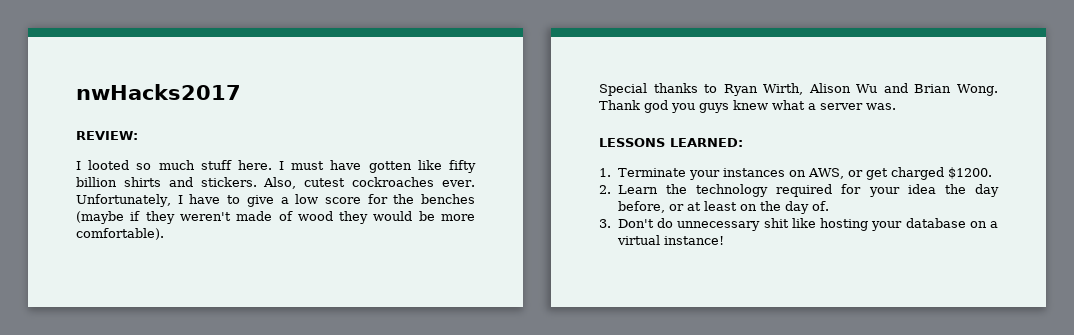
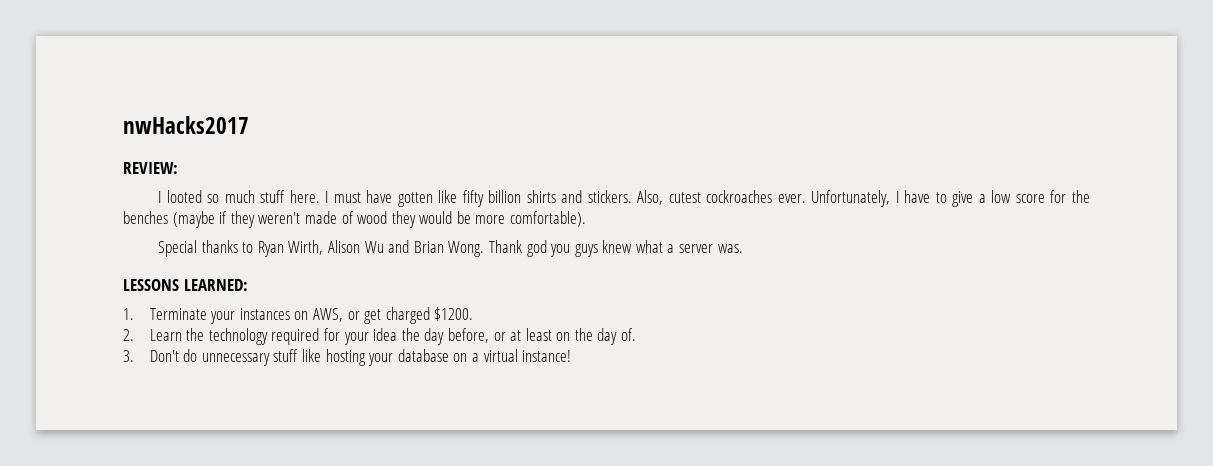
[763,218,789,228] shit -> [273,349,299,362] stuff

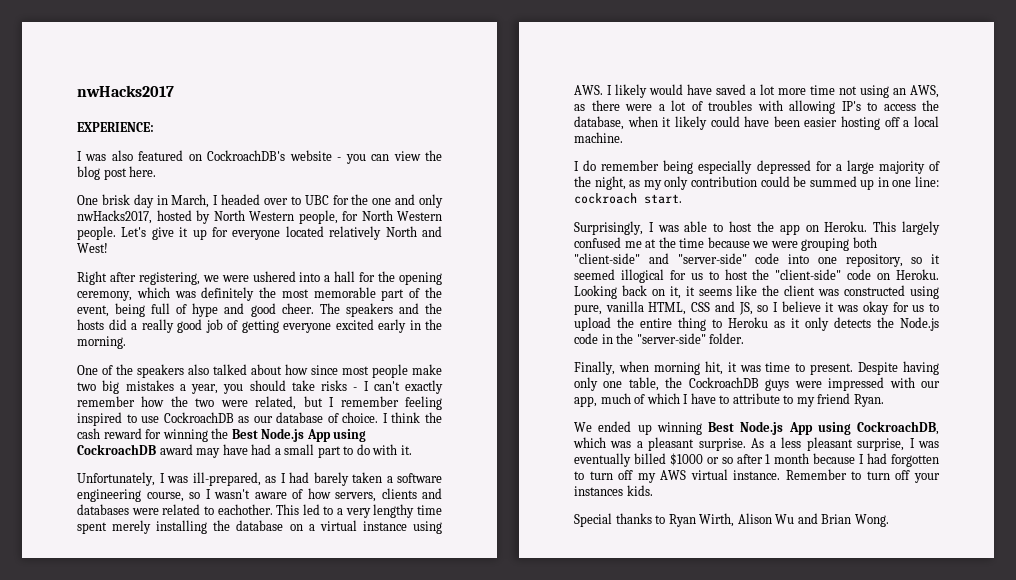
[123,162,178,174] [158,190,1090,207] [123,211,587,228] REVIEW: // I looted so much stuff here. I must have gotten like fifty billion shirts and stickers. Also, cutest cockroaches ever. Unfortunately, I have to give a low score for the benches (maybe if they weren't made of wood they would be more comfortable). -> [77,122,154,132] [77,150,442,164] [77,166,157,180] [77,194,443,208] [77,210,442,224] [77,226,442,240] [77,243,108,253] [77,271,443,285] [77,287,442,301] [77,303,442,317] [77,319,442,333] [77,336,126,349] [77,364,442,378] [77,380,443,394] [77,396,443,410] [77,412,442,426] [77,428,367,442] [77,444,412,458] [77,472,442,486] [77,488,442,502] [77,504,442,518] [77,520,442,534] [574,84,939,98] [574,100,939,114] [574,116,939,130] [574,132,623,143] [574,160,940,174] [574,176,939,190] [574,193,682,204] [574,221,940,235] [574,237,877,251] [574,253,940,267] [574,269,939,283] [574,285,939,299] [574,301,940,315] [574,317,939,331] [574,333,745,344] [574,361,939,375] [574,377,940,391] [574,393,884,407] [574,421,939,435] [573,437,939,451] [574,453,939,467] [574,469,940,483] [574,485,653,496] EXPERIENCE: // I was also featured on CockroachDB's website - you can view the blog post here. // One brisk day in March, I headed over to UBC for the one and only nwHacks2017, hosted by North Western people, for North Western people. Let's give it up for everyone located relatively North and West! // Right after registering, we were ushered into a hall for the opening ceremony, which was definitely the most memorable part of the event, being full of hype and good cheer. The speakers and the hosts did a really good job of getting everyone excited early in the morning. // One of the speakers also talked about how since most people make two big mistakes a year, you should take risks - I can't exactly remember how the two were related, but I remember feeling inspired to use CockroachDB as our database of choice. I think the cash reward for winning the Best Node.js App using CockroachDB award may have had a small part to do with it. // Unfortunately, I was ill-prepared, as I had barely taken a software engineering course, so I wasn't aware of how servers, clients and databases were related to eachother. This led to a very lengthy time spent merely installing the database on a virtual instance using AWS. I likely would have saved a lot more time not using an AWS, as there were a lot of troubles with allowing IP's to access the database, when it likely could have been easier hosting off a local machine. // I do remember being especially depressed for a large majority of the night, as my only contribution could be summed up in one line: cockroach start. // Surprisingly, I was able to host the app on Heroku. This largely confused me at the time because we were grouping both "client-side" and "server-side" code into one repository, so it seemed illogical for us to host the "client-side" code on Heroku. Looking back on it, it seems like the client was constructed using pure, vanilla HTML, CSS and JS, so I believe it was okay for us to upload the entire thing to Heroku as it only detects the Node.js code in the "server-side" folder. // Finally, when morning hit, it was time to present. Despite having only one table, the CockroachDB guys were impressed with our app, much of which I have to attribute to my friend Ryan. // We ended up winning Best Node.js App using CockroachDB, which was a pleasant surprise. As a less pleasant surprise, I was eventually billed $1000 or so after 1 month because I had forgotten to turn off my AWS virtual instance. Remember to turn off your instances kids.
[488,240,743,257] [123,279,248,291] [123,307,474,324] [123,328,637,345] [123,349,572,366] Thank god you guys knew what a server was. // LESSONS LEARNED: // 1. Terminate your instances on AWS, or get charged $1200. // 2. Learn the technology required for your idea the day before, or at least on the day of. // 3. Don't do unnecessary stuff like hosting your database on a virtual instance! -> (889, 520) none

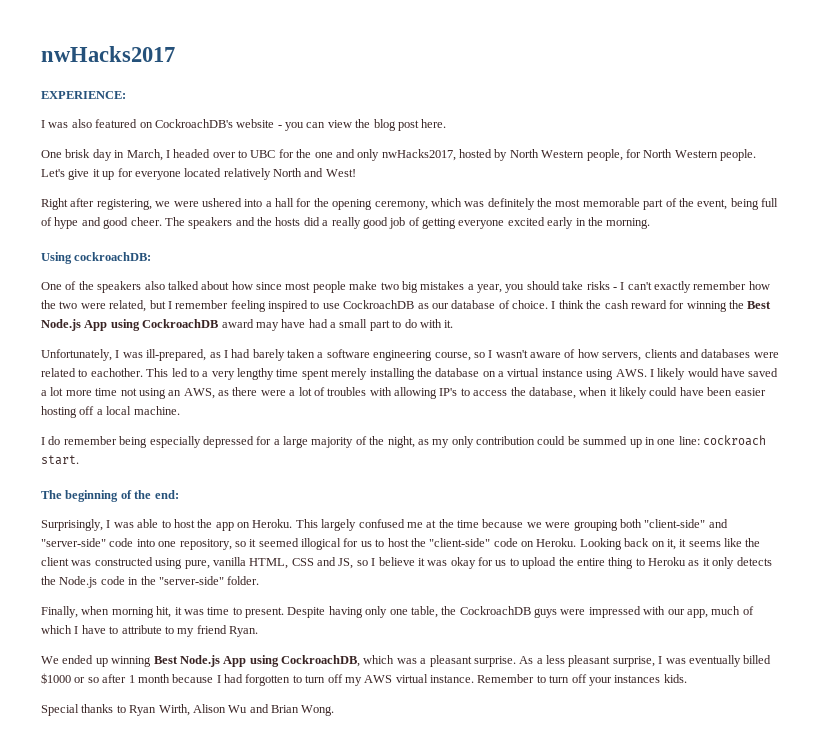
(126, 342) none -> [41,252,152,264] // Using cockroachDB:
(682, 199) none -> [41,490,179,502] // The beginning of the end:

